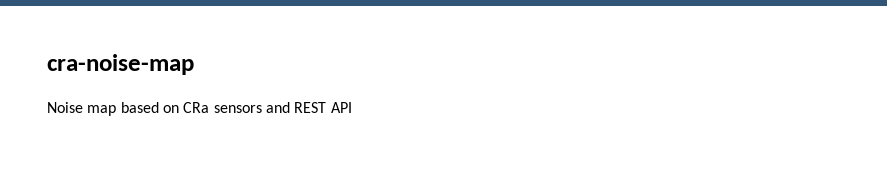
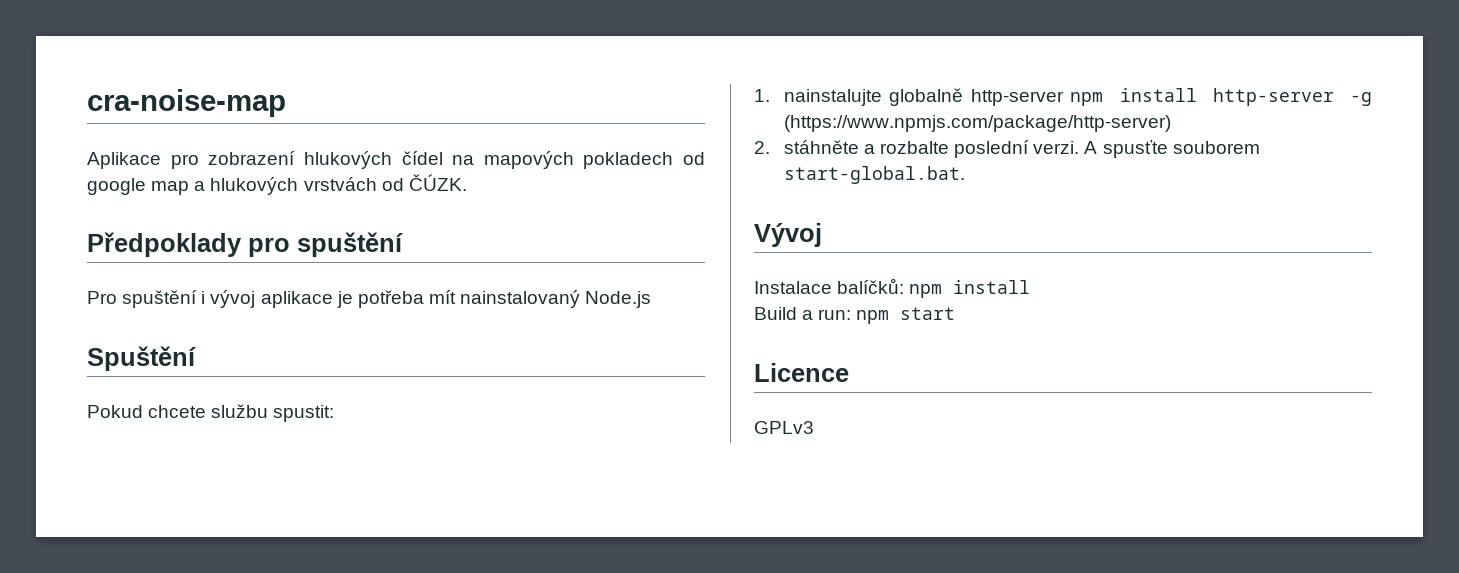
[47,102,352,116] Noise map based on CRa sensors and REST API -> [87,151,705,169] [87,174,467,195] [87,232,403,257] [87,290,652,308] [87,346,196,371] [87,404,335,422] [754,88,1372,106] [783,115,1171,132] [754,140,1260,158] [783,166,965,184] [754,223,822,247] [754,278,1031,298] [754,307,956,324] [754,363,849,382] [754,421,814,434] Aplikace pro zobrazení hlukových čídel na mapových pokladech od google map a hlukových vrstvách od ČÚZK. // Předpoklady pro spuštění // Pro spuštění i vývoj aplikace je potřeba mít nainstalovaný Node.js // Spuštění // Pokud chcete službu spustit: // 1. nainstalujte globalně http-server npm install http-server -g (https://www.npmjs.com/package/http-server) // 2. stáhněte a rozbalte poslední verzi. A spusťte souborem start-global.bat. // Vývoj // Instalace balíčků: npm install // Build a run: npm start // Licence // GPLv3

